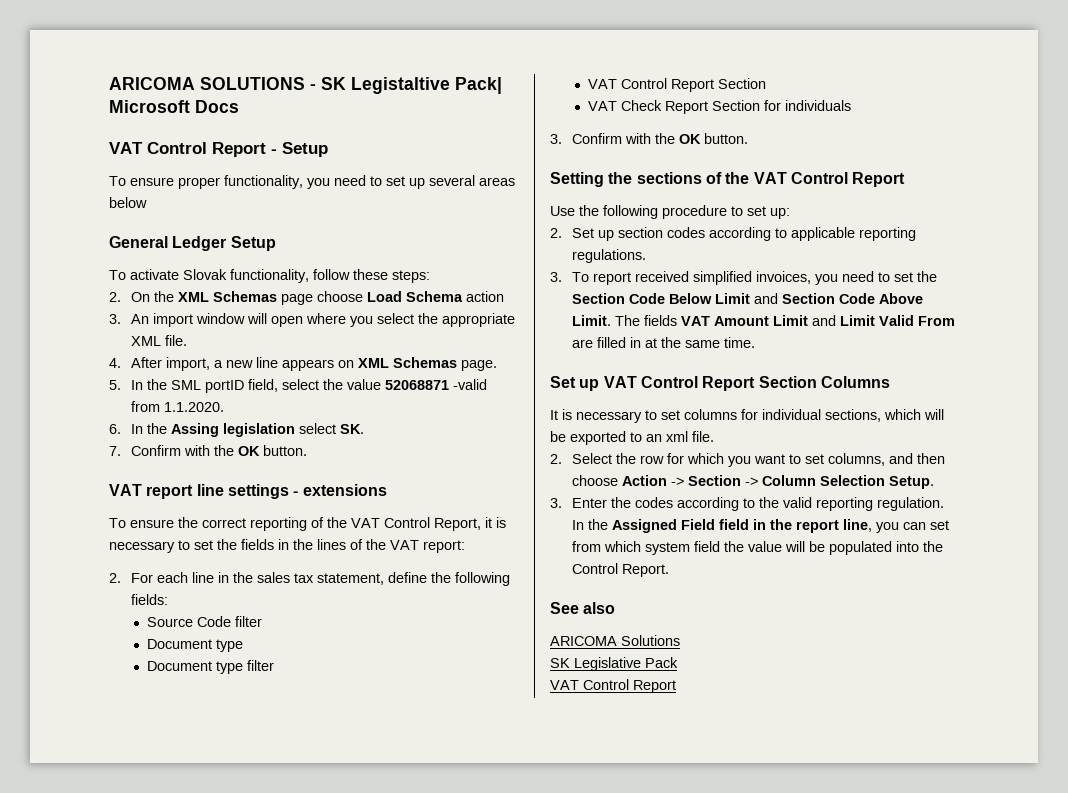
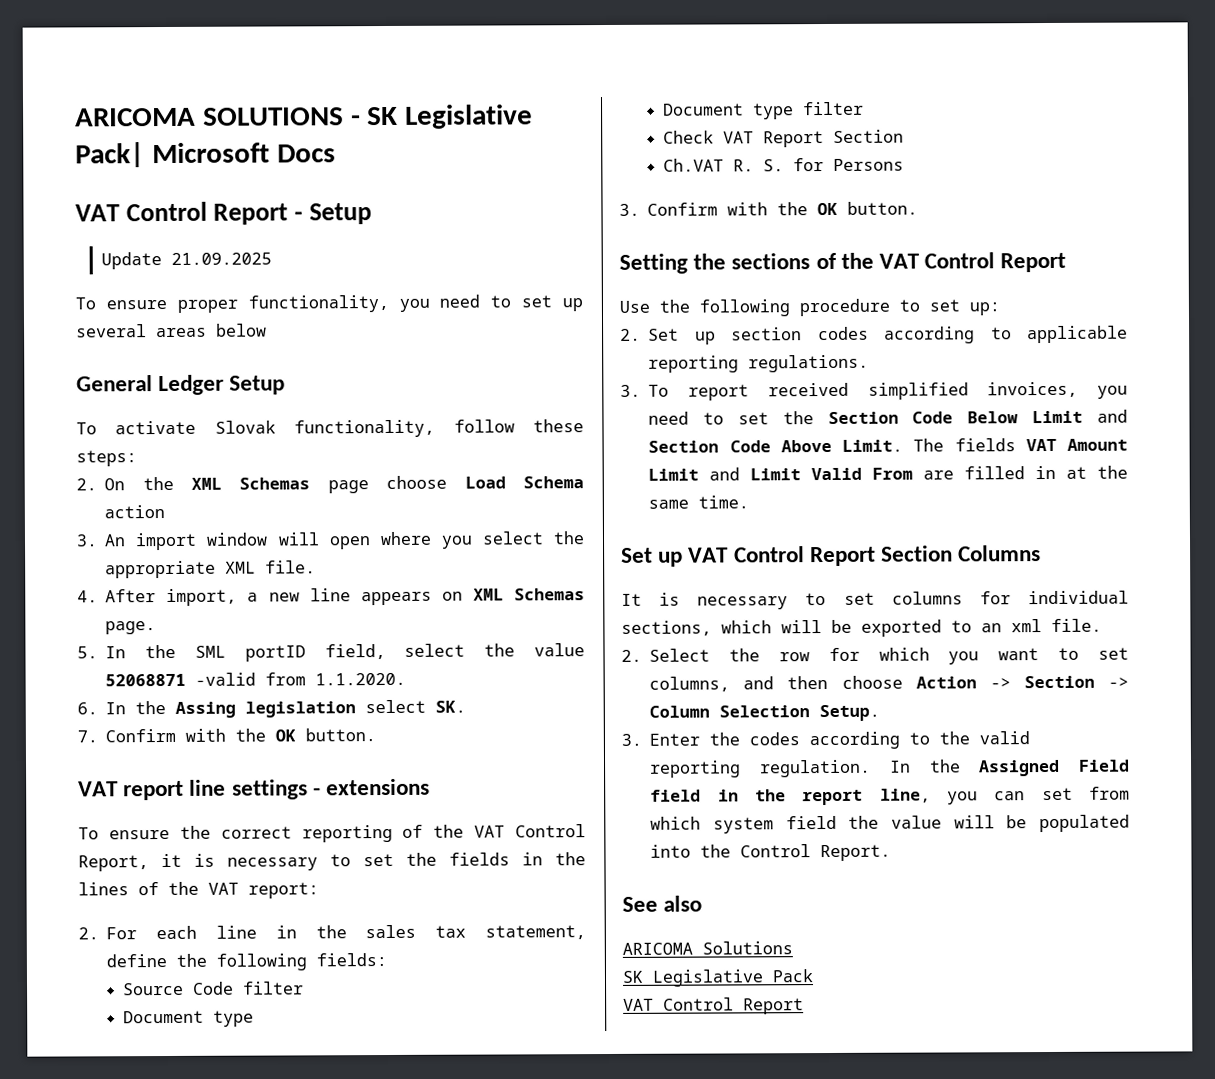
[351,77,450,94] Legistaltive -> [405,104,534,129] Legislative
(328, 149) none -> [100,252,272,270] // Update 21.09.2025
[587,78,667,89] VAT Control -> [663,130,755,144] Check VAT
[587,100,851,114] VAT Check Report Section for individuals -> [663,158,905,172] Ch.VAT R. S. for Persons

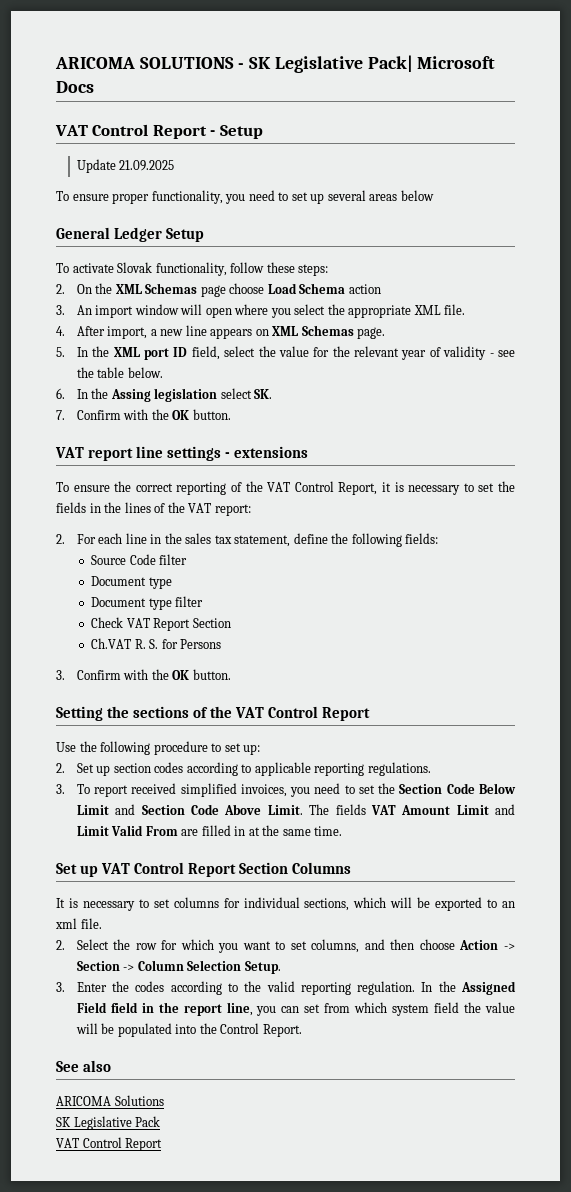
[194,645,306,662] SML portID -> [113,347,188,360] XML port ID
[105,672,407,687] 52068871 -valid from 1.1.2020. -> [313,346,516,360] [76,367,163,378] for the relevant year of validity - see the table below.

